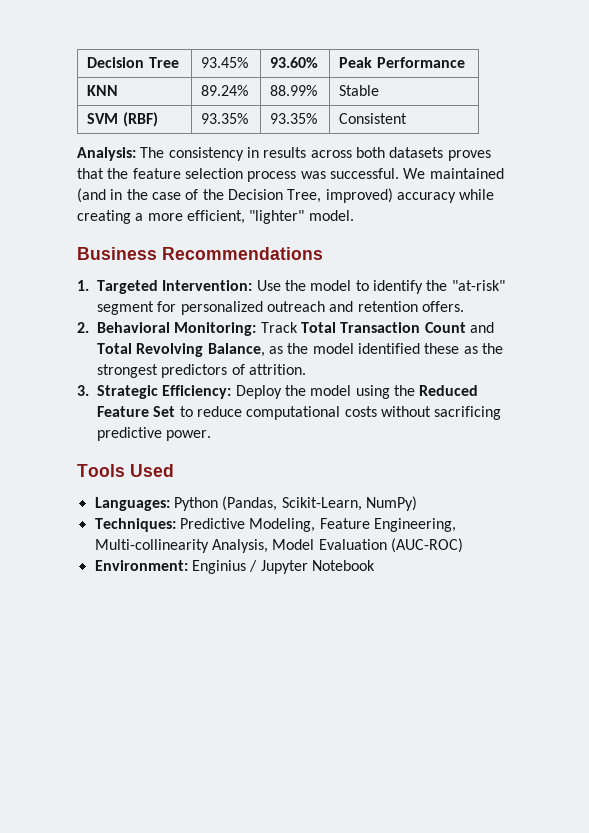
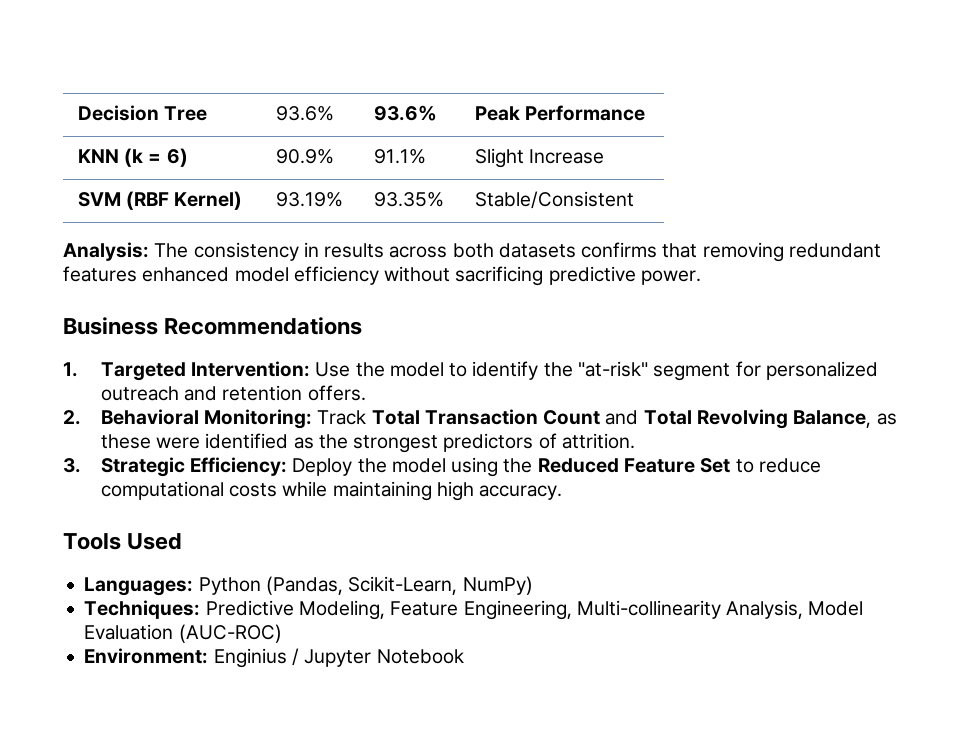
[201,57,249,68] [270,57,319,68] 93.45% | 93.60% -> [275,106,334,121] [373,105,437,121] 93.6% | 93.6%
[201,85,249,96] [270,85,318,96] [339,85,380,96] [87,112,158,127] [201,113,249,124] [270,113,318,124] [339,113,408,124] | 89.24% | 88.99% | Stable // SVM (RBF) | 93.35% | 93.35% | Consistent -> [124,148,188,167] [275,149,334,164] [373,149,426,164] [474,148,605,168] [77,191,243,210] [275,192,343,207] [373,192,444,207] [474,191,634,209] (k = 6) | 90.9% | 91.1% | Slight Increase // SVM (RBF Kernel) | 93.19% | 93.35% | Stable/Consistent
[447,150,491,161] [77,168,504,182] [77,188,495,203] [77,210,354,224] proves that the feature selection process was successful. We maintained (and in the case of the Decision Tree, improved) accuracy while creating a more efficient, "lighter" model. -> [581,242,881,262] [63,266,701,286] confirms that removing redundant features enhanced model efficiency without sacrificing predictive power.
[287,343,460,354] the model identified these -> [100,433,289,449] these were identified
[380,406,502,420] [97,427,212,441] without sacrificing predictive power. -> [282,481,563,501] while maintaining high accuracy.

